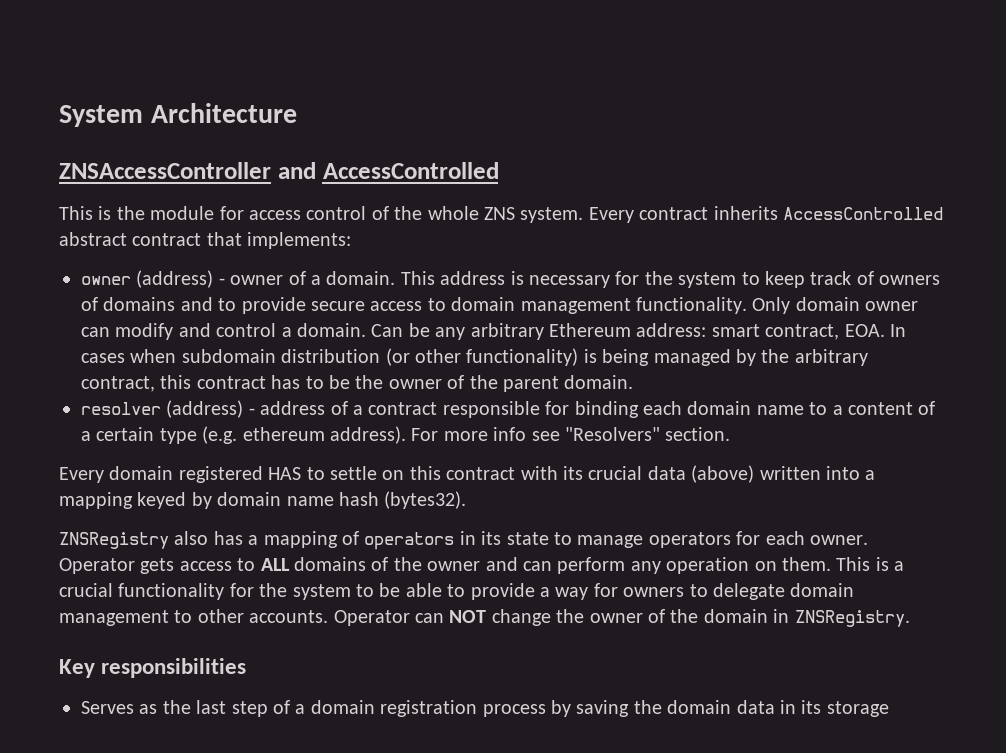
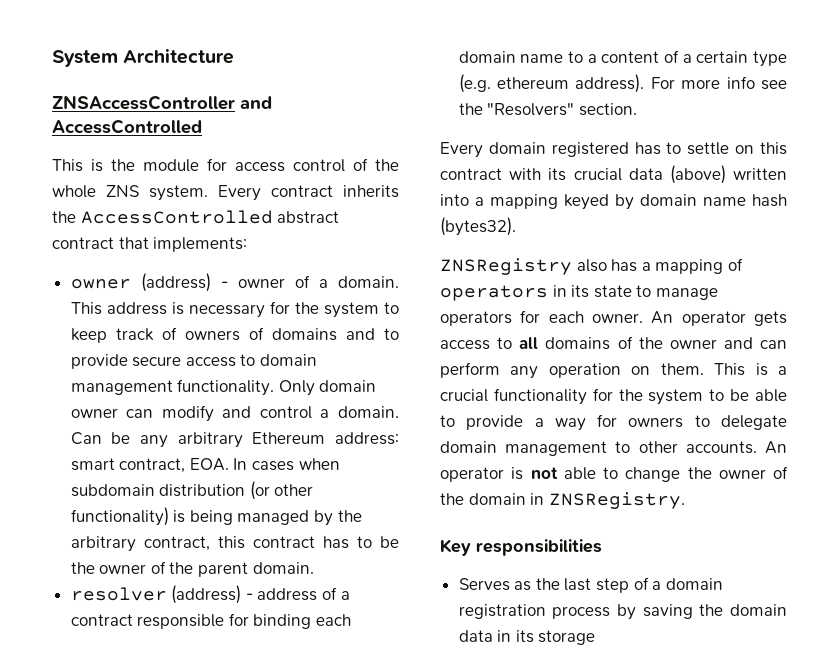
(778, 213) none -> [52,211,76,223] the
(560, 436) none -> [458,103,483,115] the
[268,467,302,480] HAS -> [634,142,661,155] has
[59,558,135,574] Operator -> [651,311,746,326] An operator
[260,558,290,571] ALL -> [519,337,539,349] all
[333,610,487,626] Operator can NOT -> [765,441,787,454] [440,467,618,482] An operator is not able to

